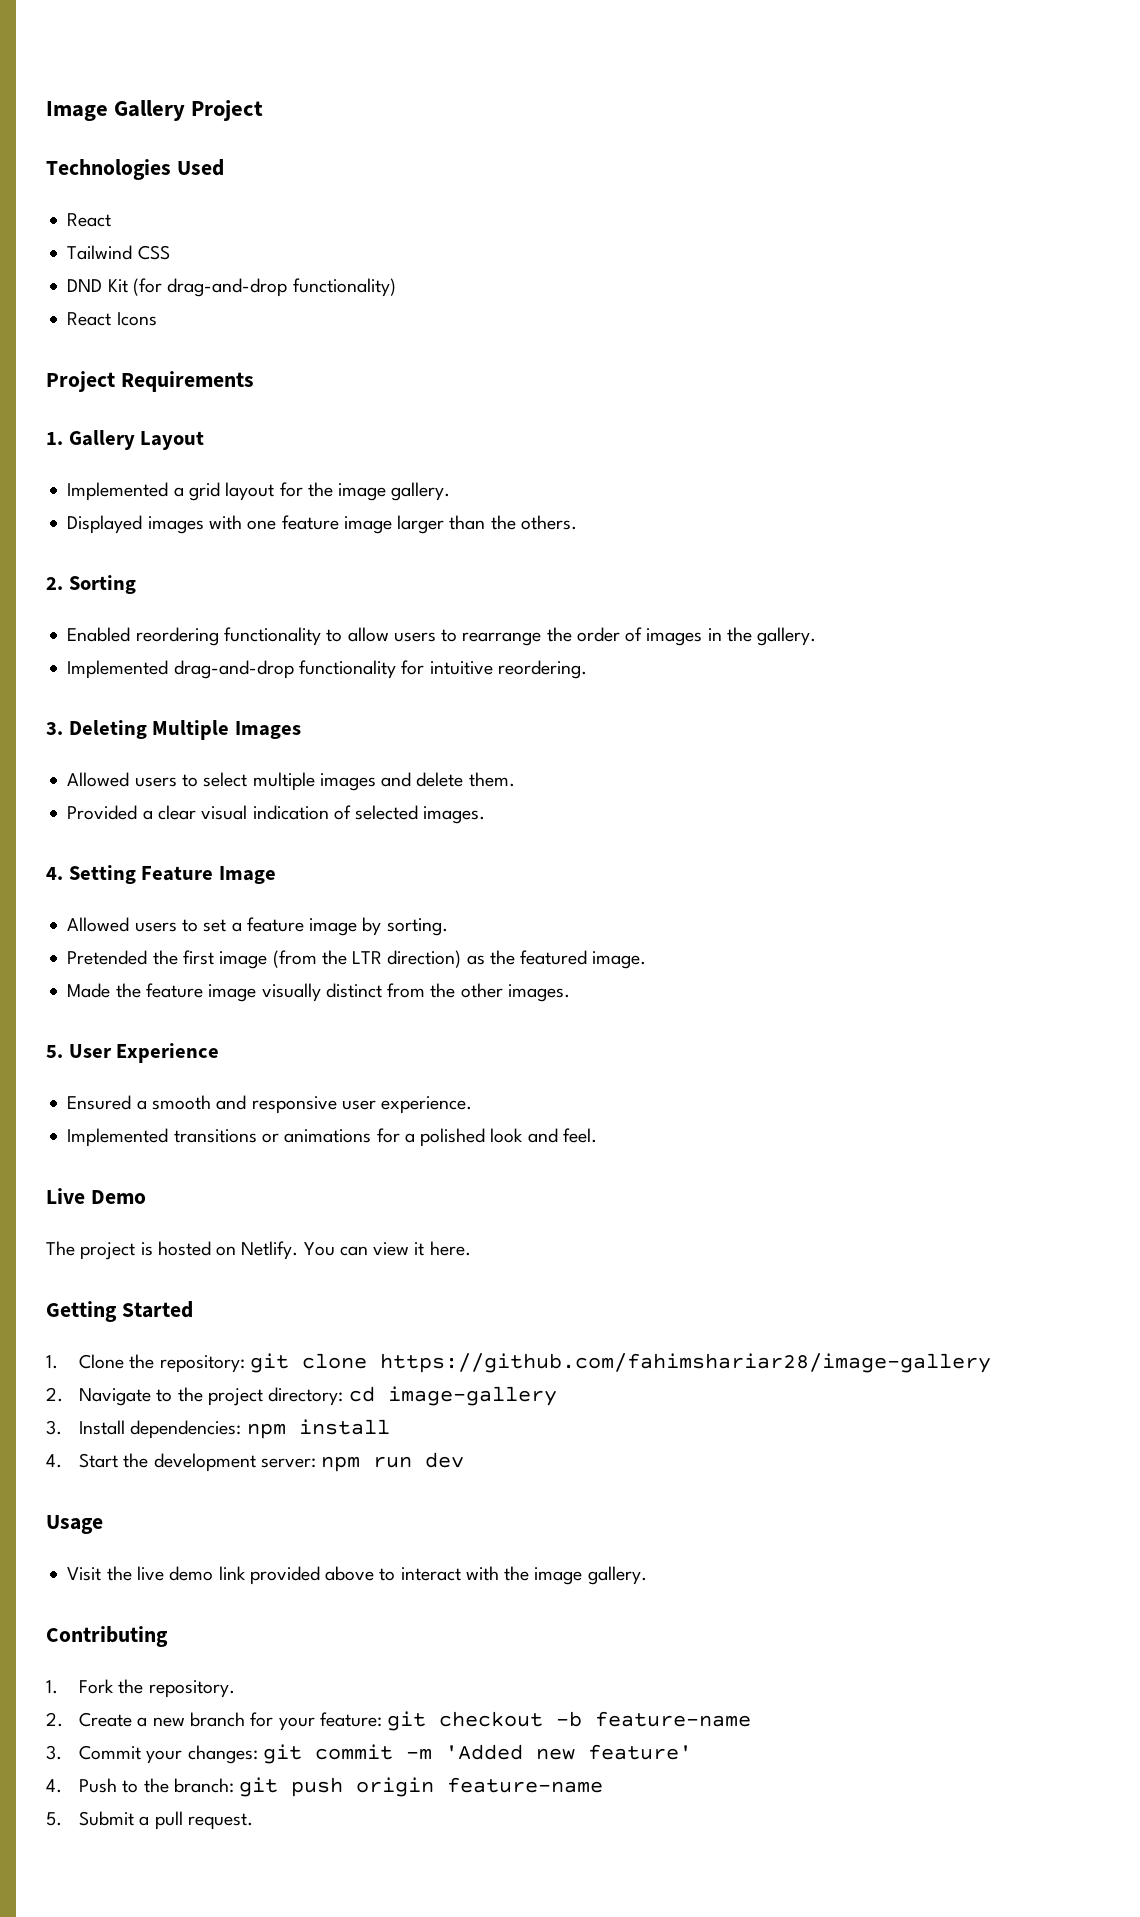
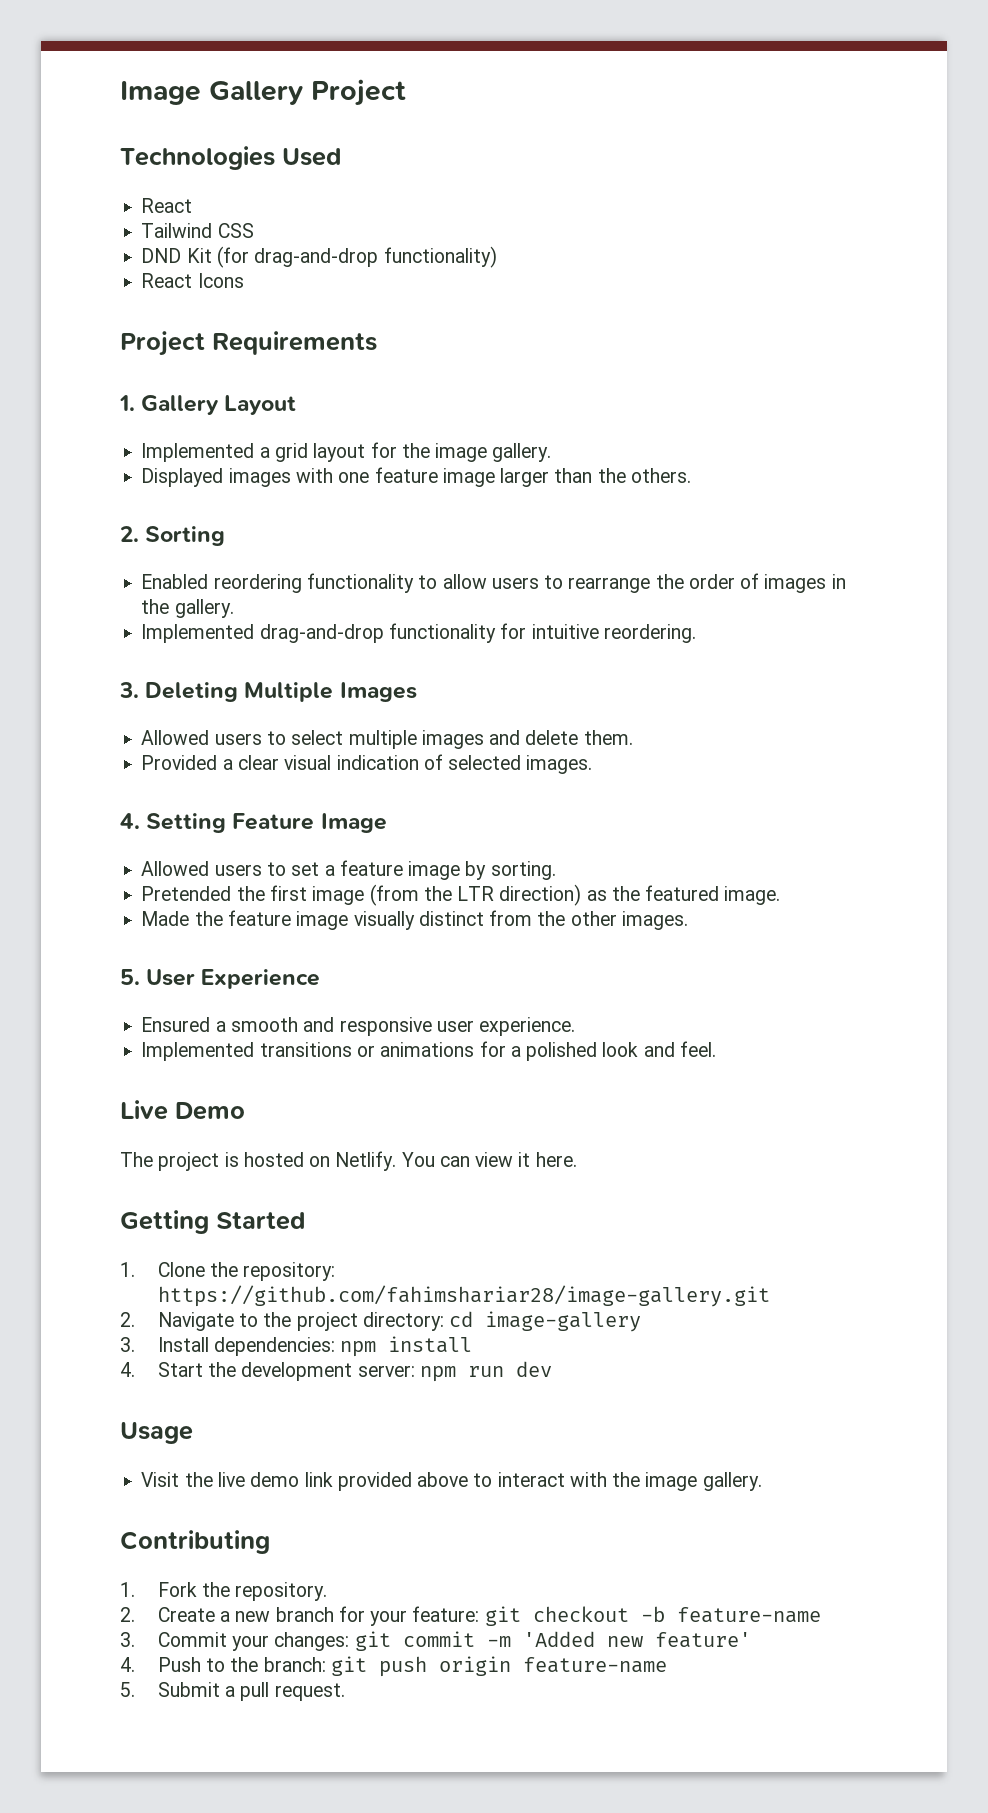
[249,1353,991,1373] git clone https://github.com/fahimshariar28/image-gallery -> [157,1285,770,1307] https://github.com/fahimshariar28/image-gallery.git

